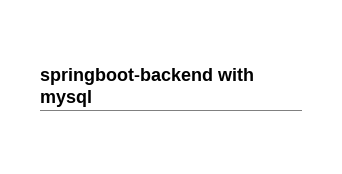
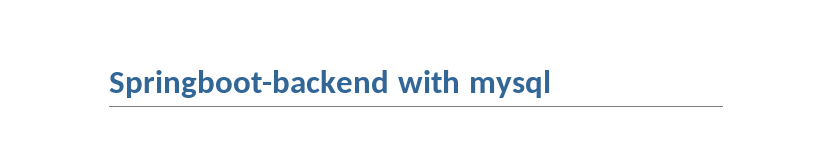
[40,68,213,85] springboot-backend -> [109,70,389,98] Springboot-backend

